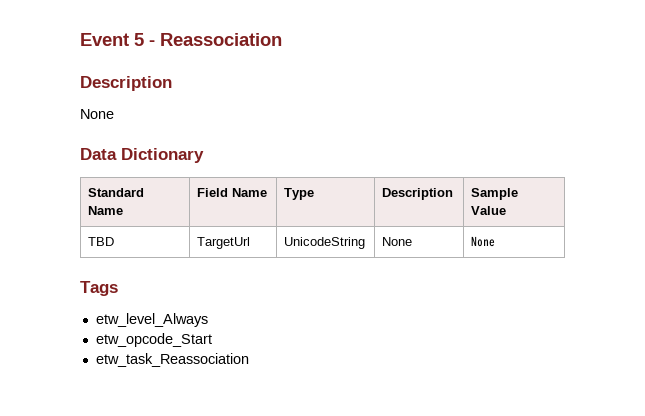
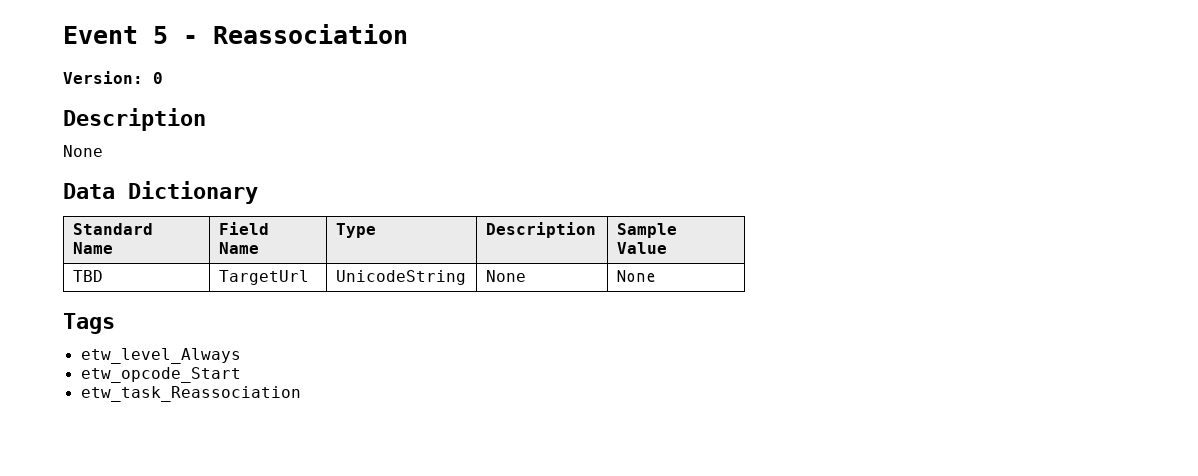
(282, 39) none -> [63,71,163,84] // Version: 0

